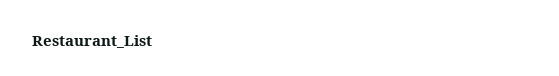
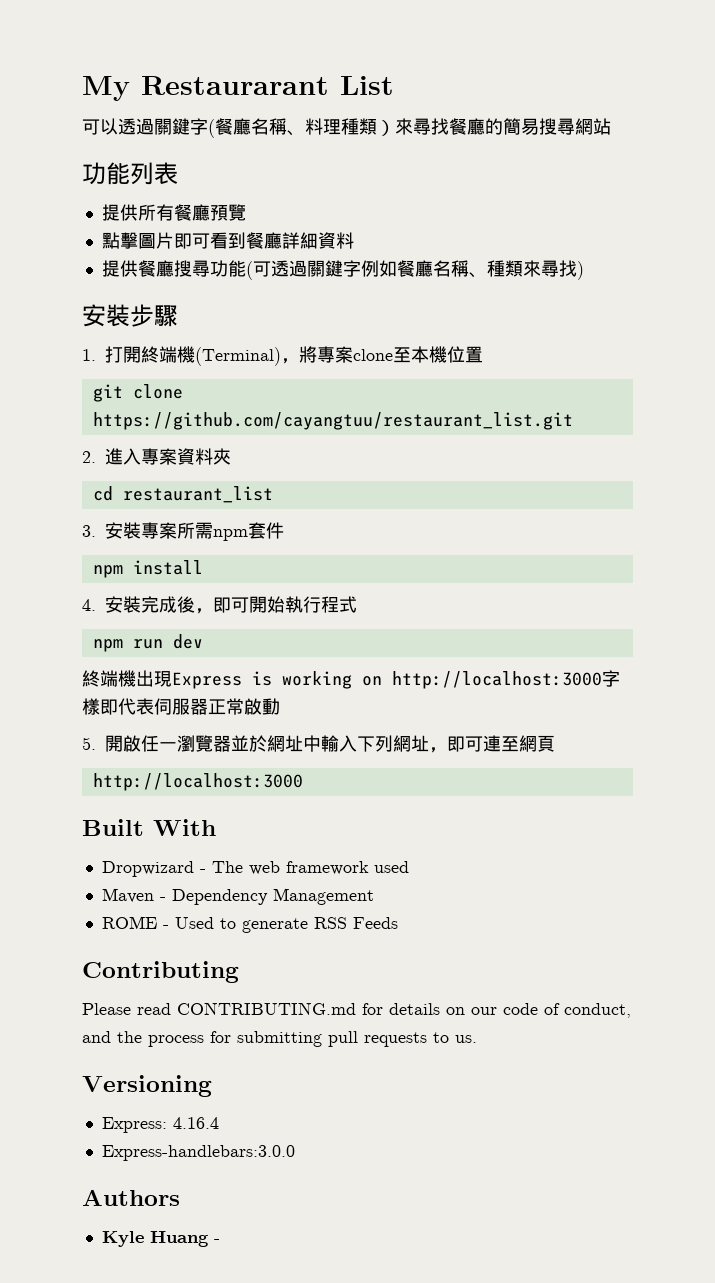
[32,35,152,48] Restaurant_List -> [82,76,394,101] [82,118,611,138] [82,162,178,185] [101,204,246,221] [101,232,354,249] [101,260,584,280] [82,304,178,327] [82,346,483,366] [92,384,183,402] [92,412,573,430] [82,448,231,465] [92,486,273,503] [82,522,284,541] [92,560,203,578] [82,596,357,614] [92,634,203,652] [82,670,620,689] [82,698,280,715] [82,735,555,753] [92,773,303,791] [82,819,216,836] [101,861,409,877] [101,888,374,905] [101,916,398,933] [82,961,239,983] [82,1002,631,1018] [82,1031,477,1047] [82,1075,212,1097] [101,1117,219,1133] [101,1145,295,1161] [82,1189,180,1206] [101,1231,220,1247] My Restaurarant List // 可以透過關鍵字(餐廳名稱、料理種類）來尋找餐廳的簡易搜尋網站 // 功能列表 // 提供所有餐廳預覽 // 點擊圖片即可看到餐廳詳細資料 // 提供餐廳搜尋功能(可透過關鍵字例如餐廳名稱、種類來尋找) // 安裝步驟 // 1.打開終端機(Terminal)，將專案clone至本機位置 // git clone https://github.com/cayangtuu/restaurant_list.git // 2.進入專案資料夾 // cd restaurant_list // 3.安裝專案所需npm套件 // npm install // 4.安裝完成後，即可開始執行程式 // npm run dev // 終端機出現Express is working on http://localhost:3000字樣即代表伺服器正常啟動 // 5.開啟任一瀏覽器並於網址中輸入下列網址，即可連至網頁 // http://localhost:3000 // Built With // Dropwizard - The web framework used // Maven - Dependency Management // ROME - Used to generate RSS Feeds // Contributing // Please read CONTRIBUTING.md for details on our code of conduct, and the process for submitting pull requests to us. // Versioning // Express: 4.16.4 // Express-handlebars:3.0.0 // Authors // Kyle Huang -

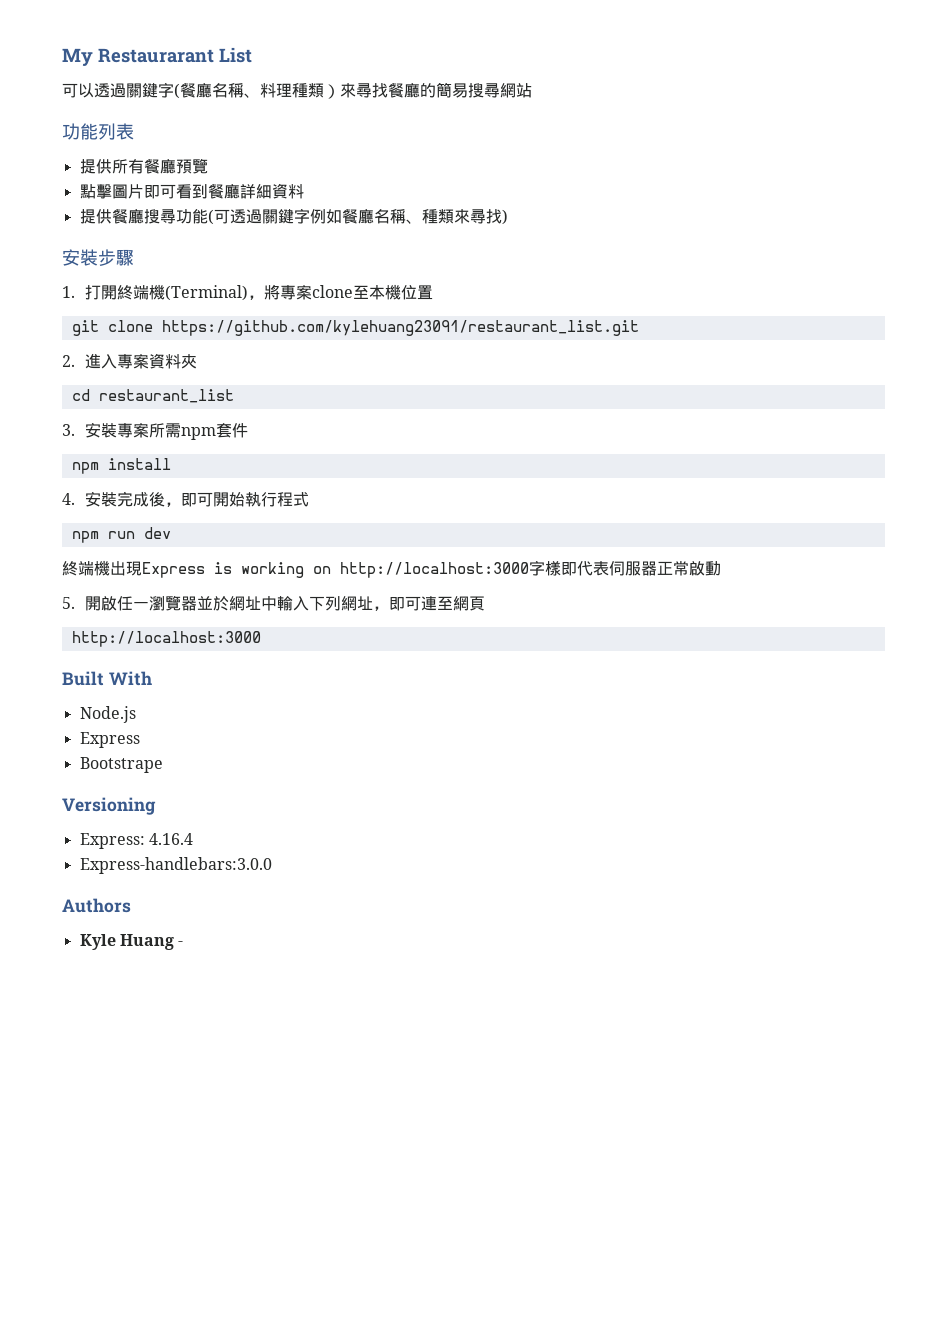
[92,412,573,430] https://github.com/cayangtuu/restaurant_list.git -> [161,320,639,336] https://github.com/kylehuang23091/restaurant_list.git
[101,861,409,877] [101,888,374,905] [101,916,398,933] [82,961,239,983] [82,1002,631,1018] [82,1031,477,1047] Dropwizard - The web framework used // Maven - Dependency Management // ROME - Used to generate RSS Feeds // Contributing // Please read CONTRIBUTING.md for details on our code of conduct, and the process for submitting pull requests to us. -> [79,706,136,723] [79,732,140,748] [79,757,163,773] Node.js // Express // Bootstrape

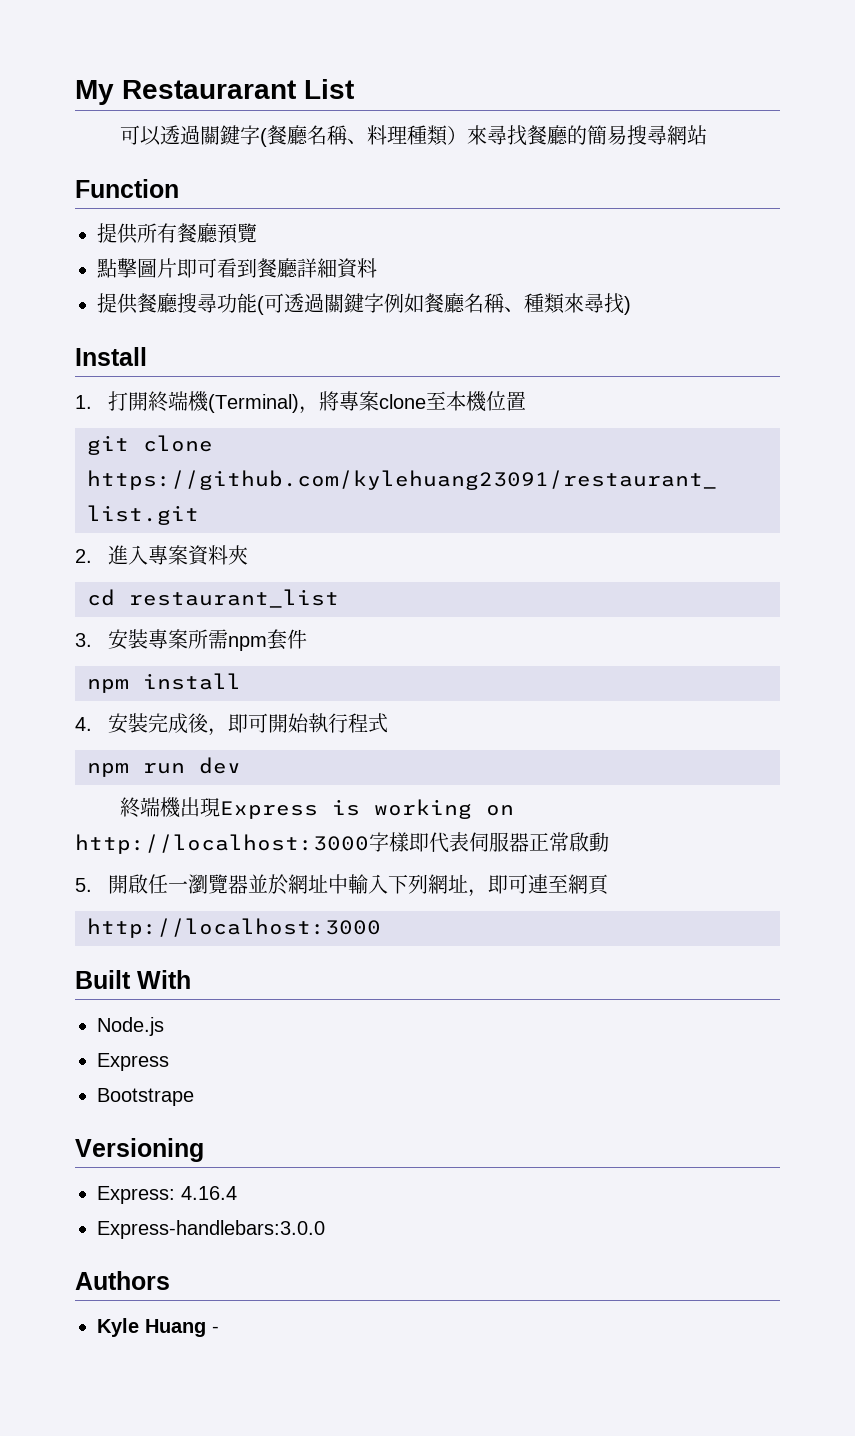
[62,123,134,140] 功能列表 -> [75,179,179,198] Function
[62,249,134,266] 安裝步驟 -> [75,347,147,366] Install

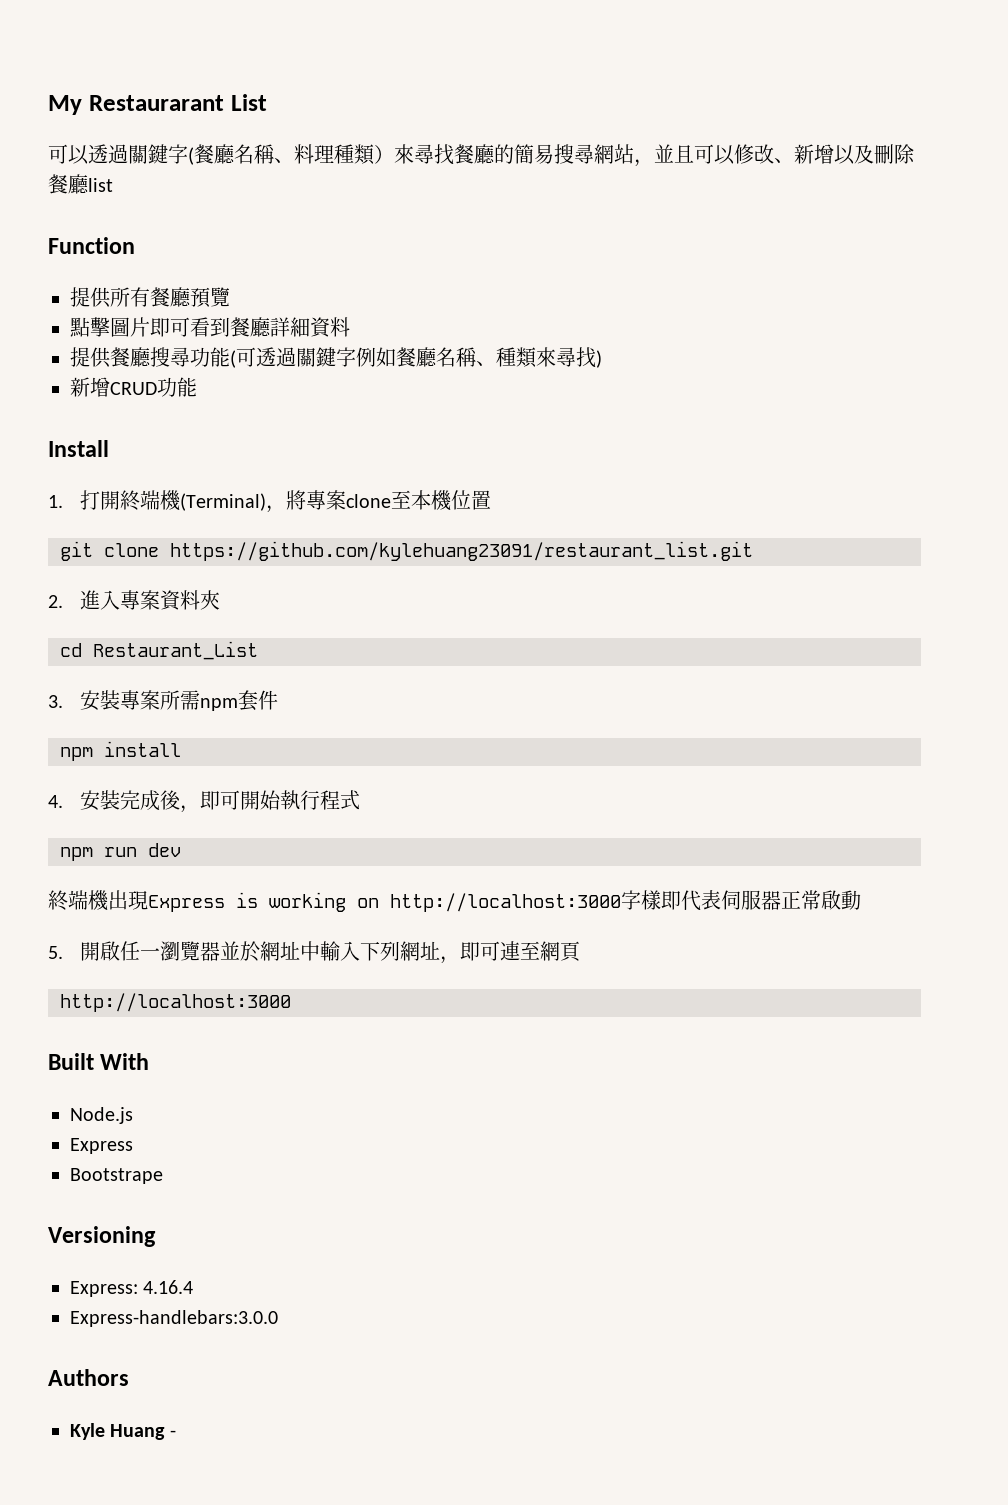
(708, 135) none -> [634,144,915,167] [48,174,113,194] ，並且可以修改、新增以及刪除餐廳list
(631, 305) none -> [70,377,197,397] // 新增CRUD功能
[129,589,339,608] restaurant_list -> [93,641,258,660] Restaurant_List

